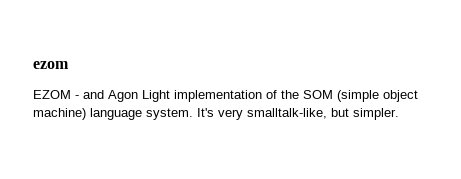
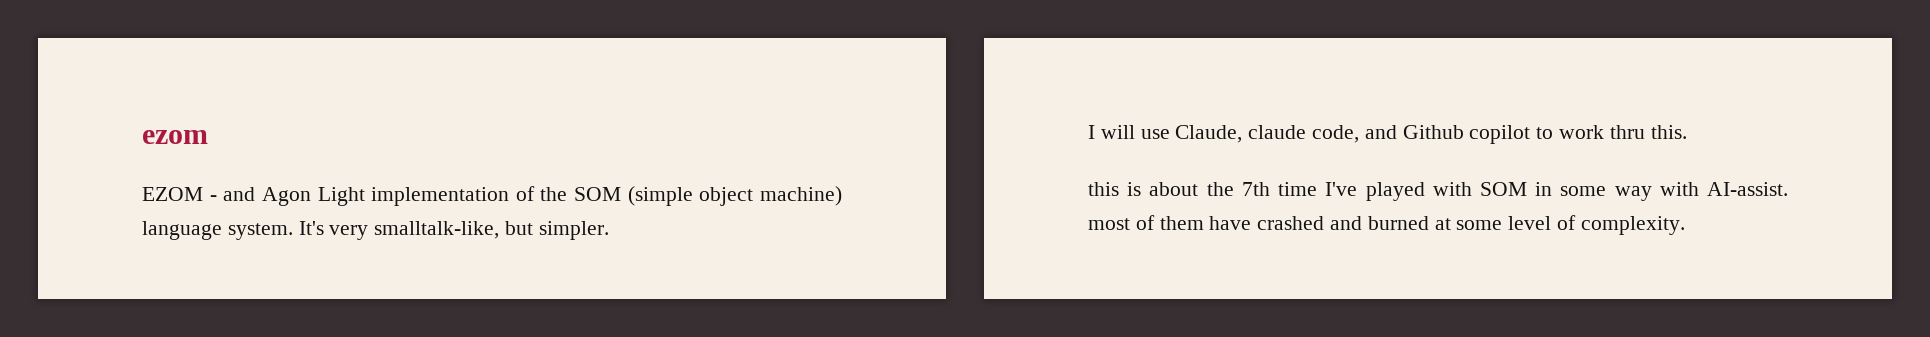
(399, 114) none -> [1088,125,1687,144] [1088,182,1788,201] [1088,215,1685,235] // I will use Claude, claude code, and Github copilot to work thru this. // this is about the 7th time I've played with SOM in some way with AI-assist. most of them have crashed and burned at some level of complexity.

